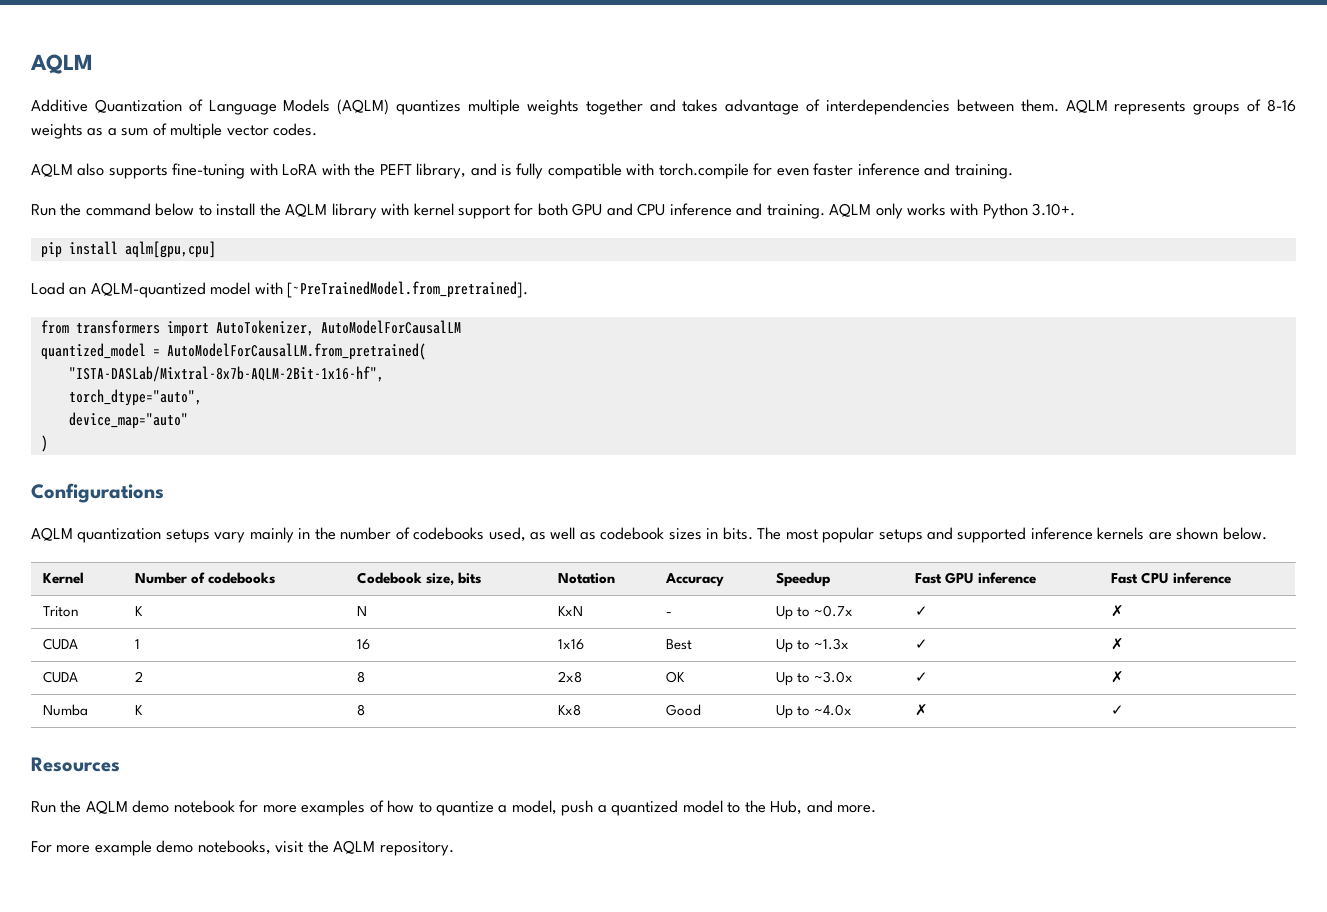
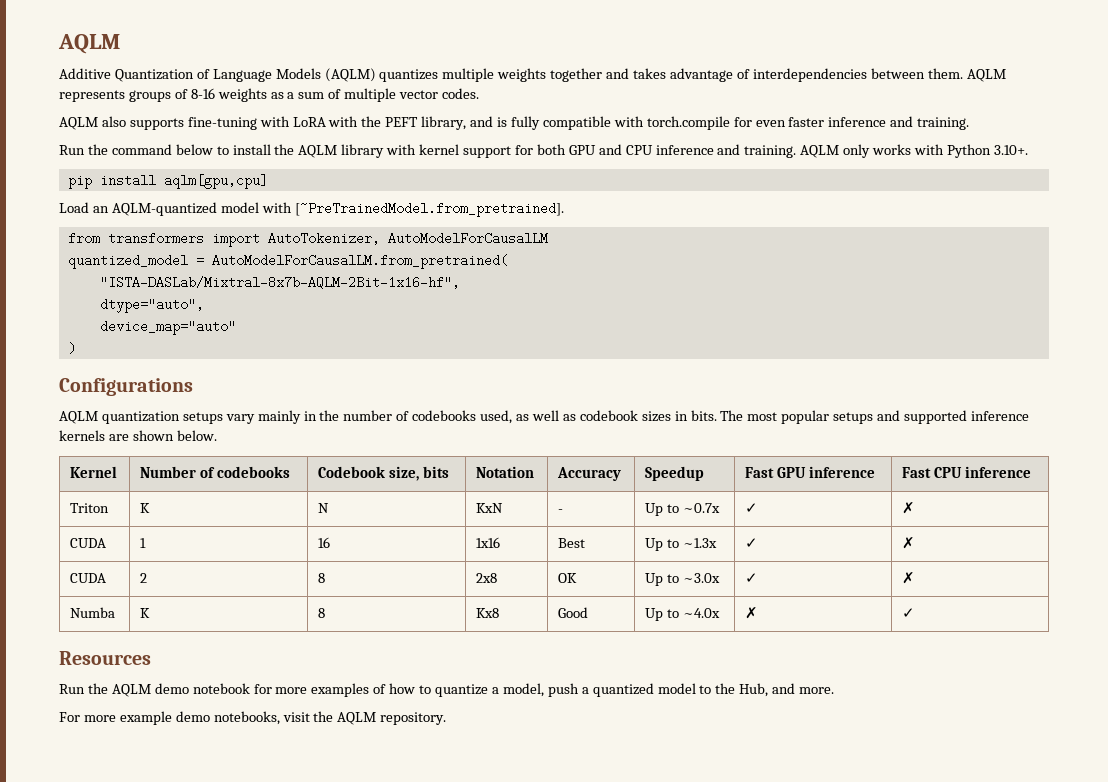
[68,389,202,406] torch_dtype="auto", -> [99,298,204,313] dtype="auto",

